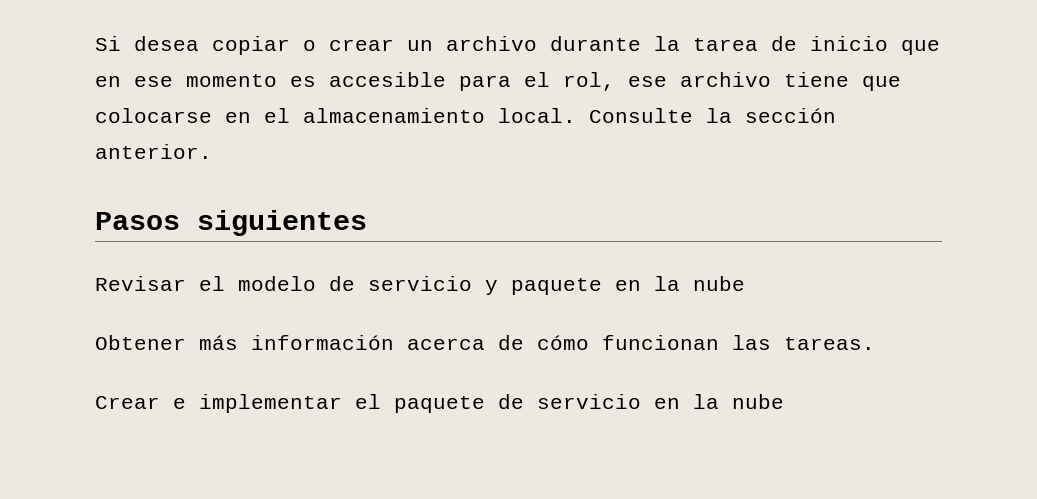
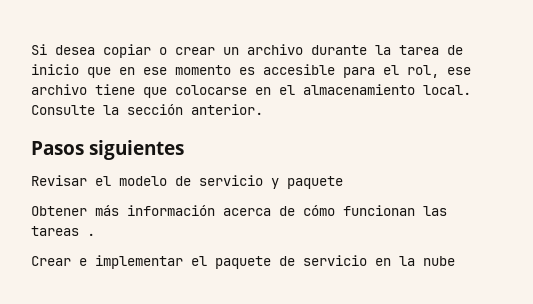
[615,276,745,291] en la nube -> (343, 182) none
[784,337,875,350] tareas. -> [31,226,95,236] tareas .

